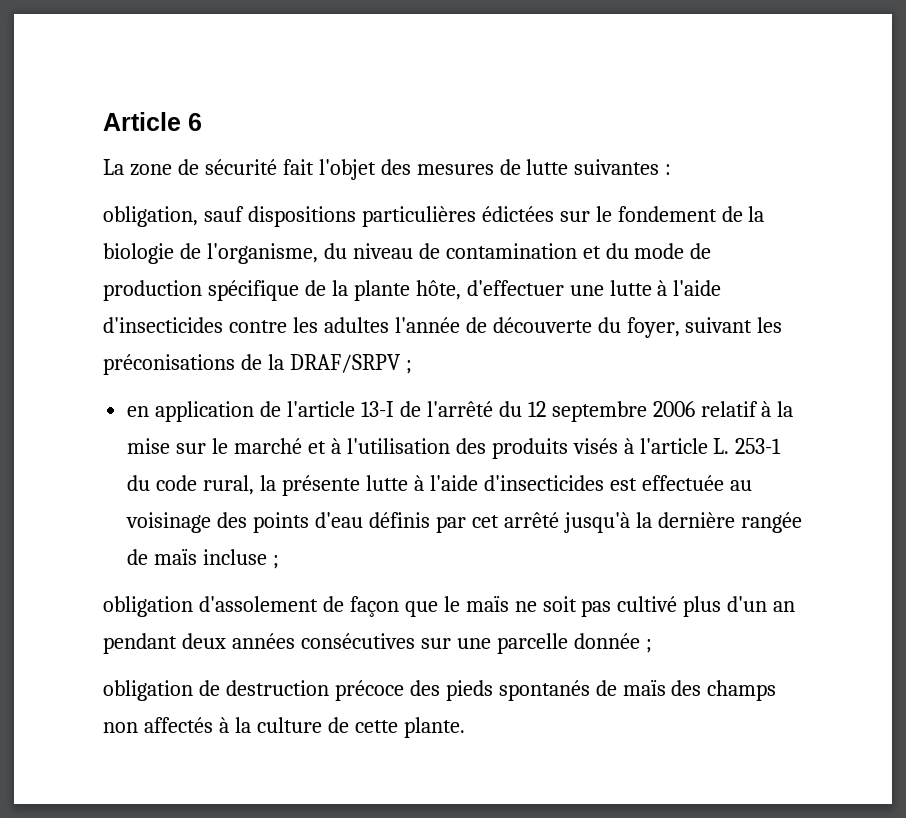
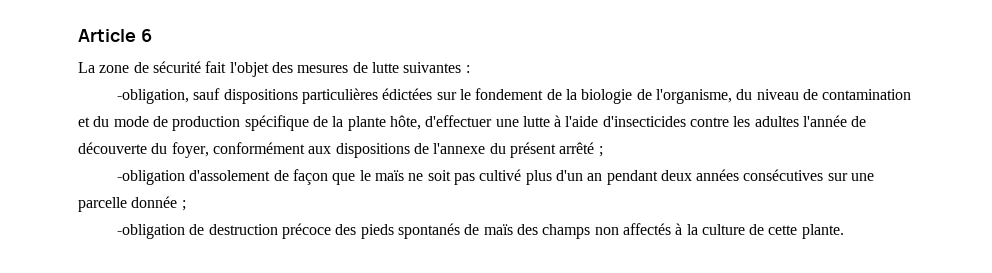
[103,206,198,227] obligation, -> [117,89,190,104] -obligation,
[685,317,783,333] [103,354,412,375] [127,401,794,422] [127,438,782,459] [127,475,752,496] [126,512,802,533] [127,549,280,569] [103,596,193,617] suivant les préconisations de la DRAF/SRPV ; // en application de l'article 13-I de l'arrêté du 12 septembre 2006 relatif à la mise sur le marché et à l'utilisation des produits visés à l'article L. 253-1 du code rural, la présente lutte à l'aide d'insecticides est effectuée au voisinage des points d'eau définis par cet arrêté jusqu'à la dernière rangée de maïs incluse ; // obligation -> [212,142,603,158] [117,170,186,185] conformément aux dispositions de l'annexe du présent arrêté ; // -obligation
[103,680,193,701] obligation -> [117,224,186,239] -obligation

